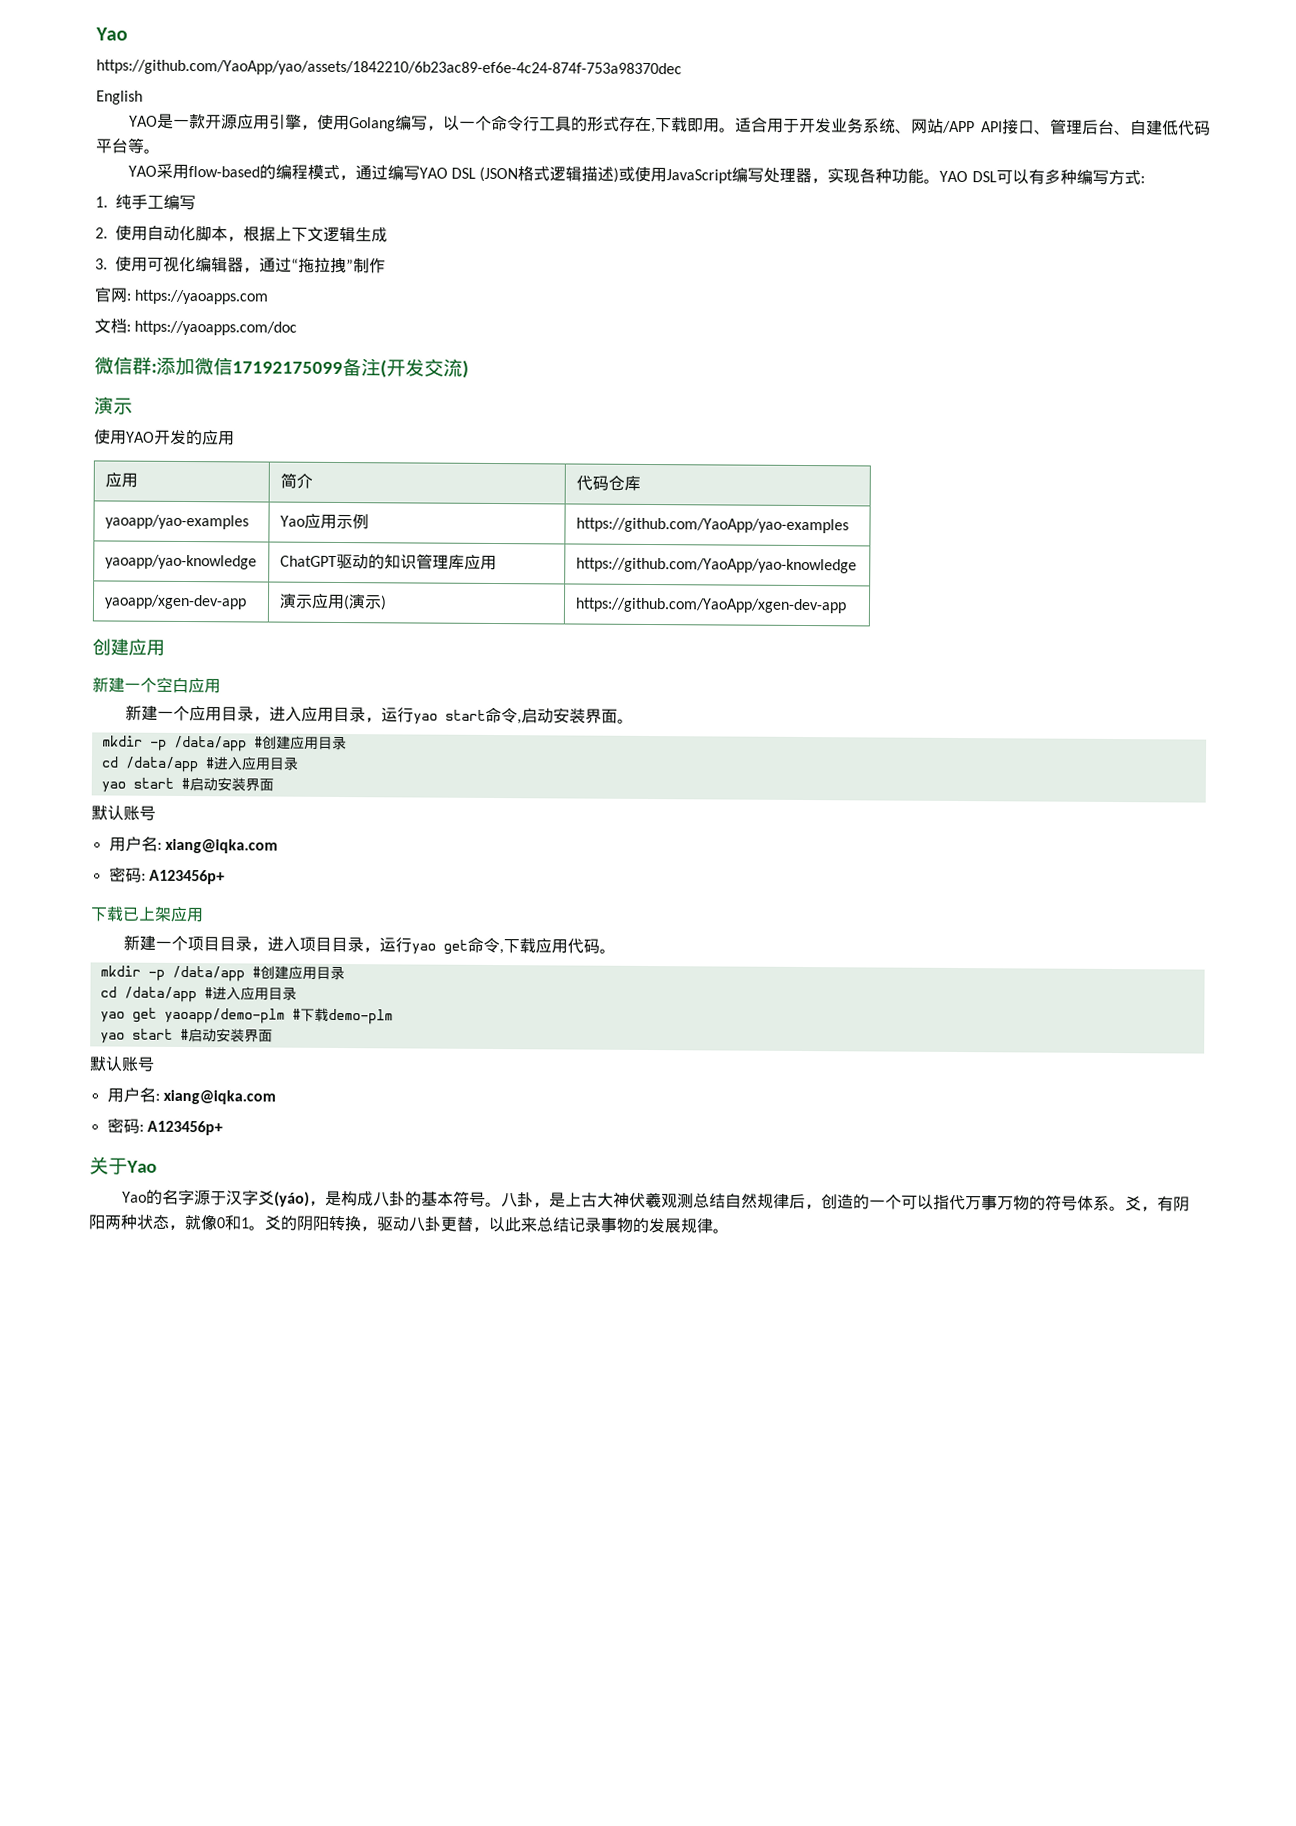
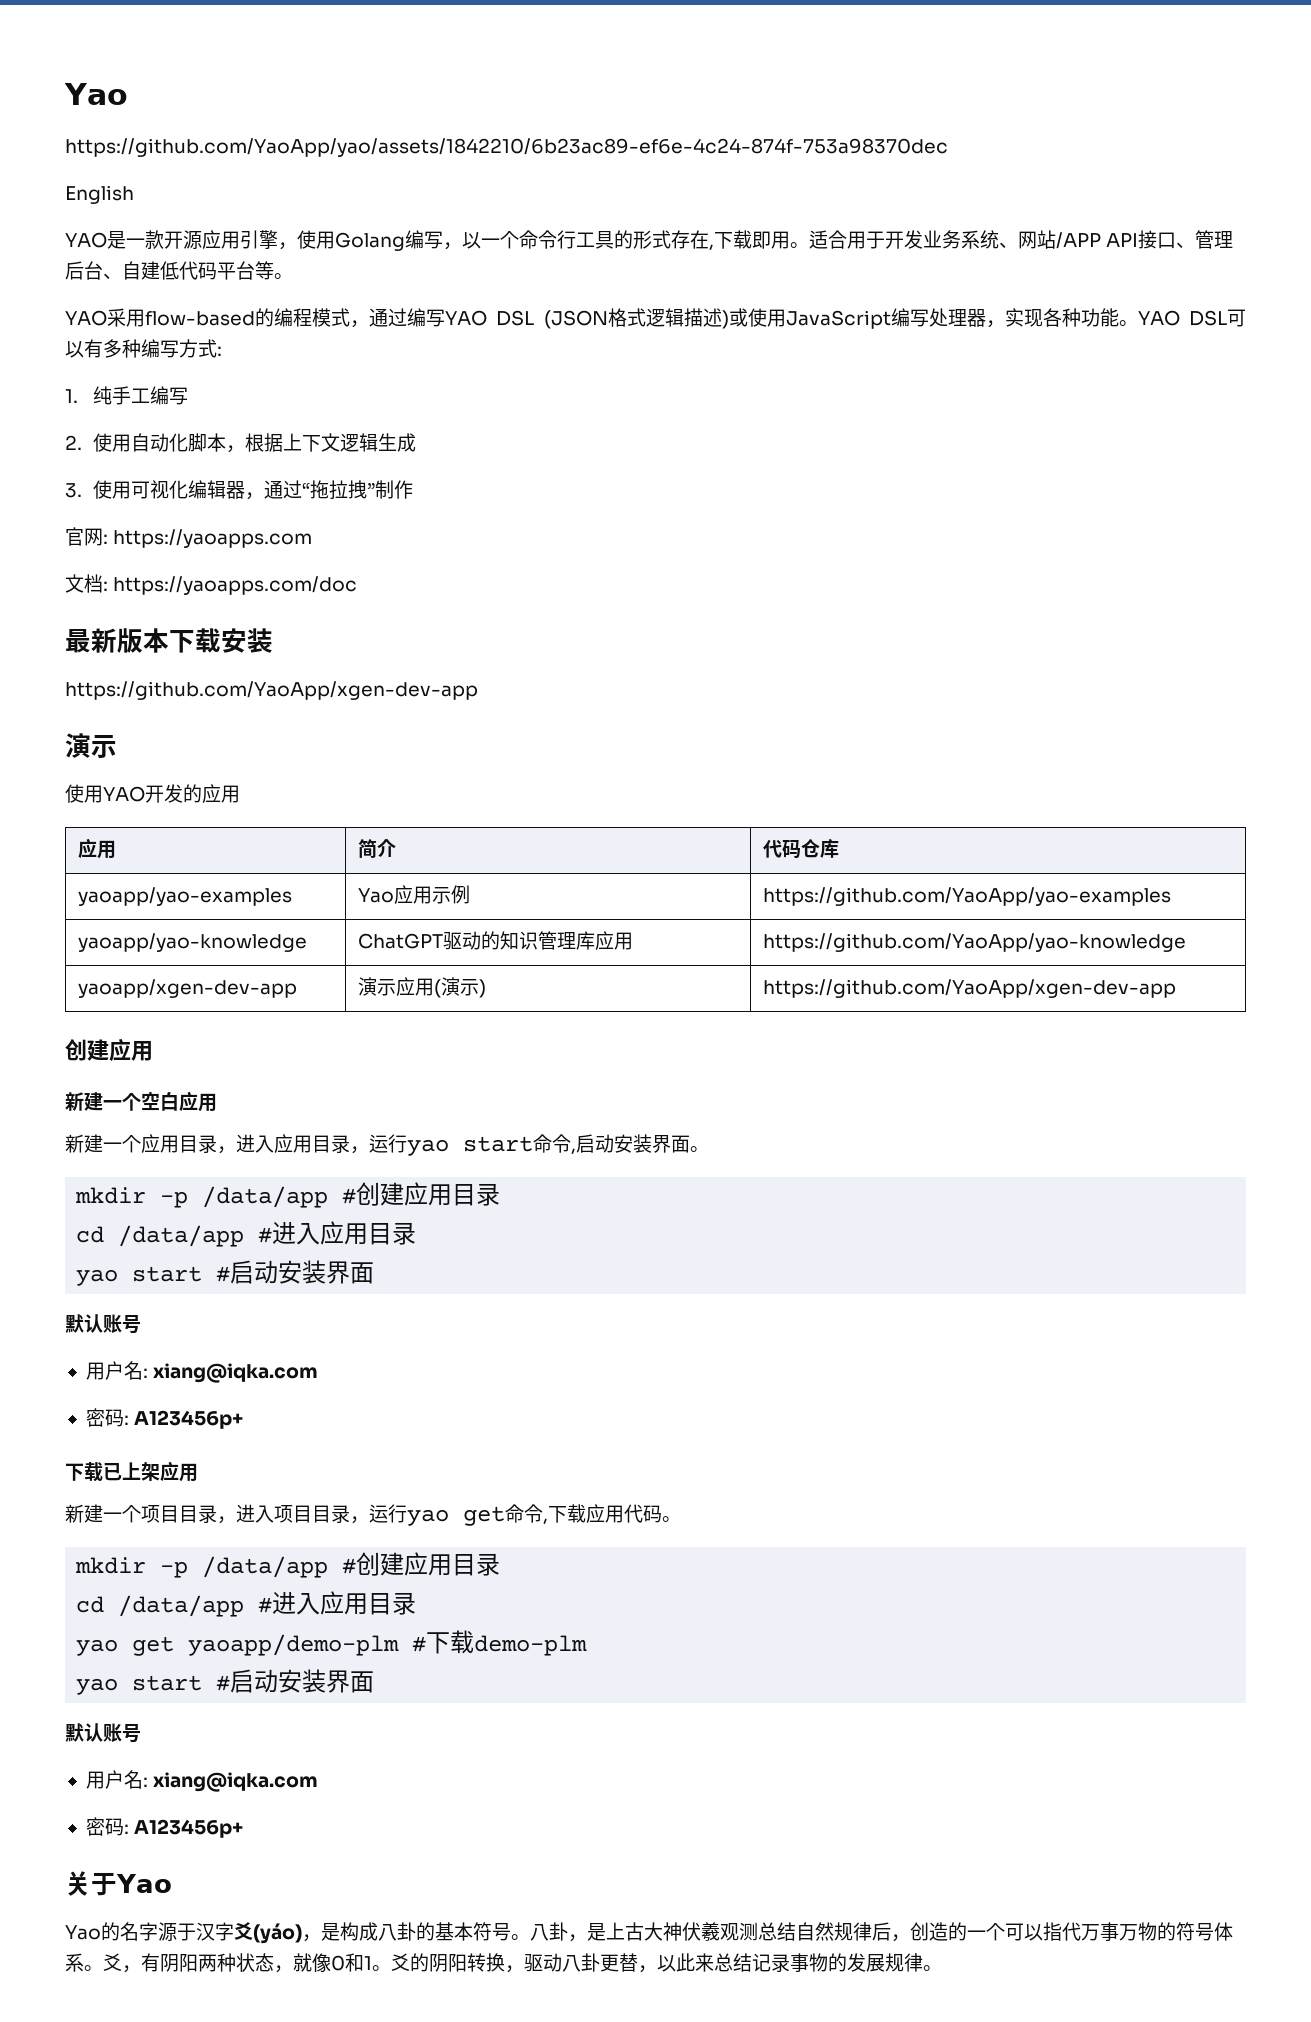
[94,356,469,378] 微信群:添加微信17192175099备注(开发交流) -> [65,628,273,653] [65,681,478,700] 最新版本下载安装 // https://github.com/YaoApp/xgen-dev-app

